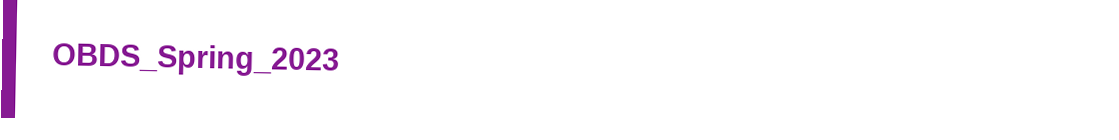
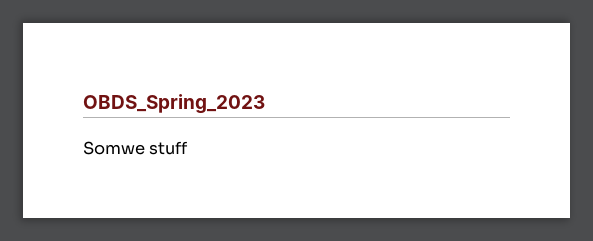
(340, 60) none -> [83,141,189,155] // Somwe stuff

